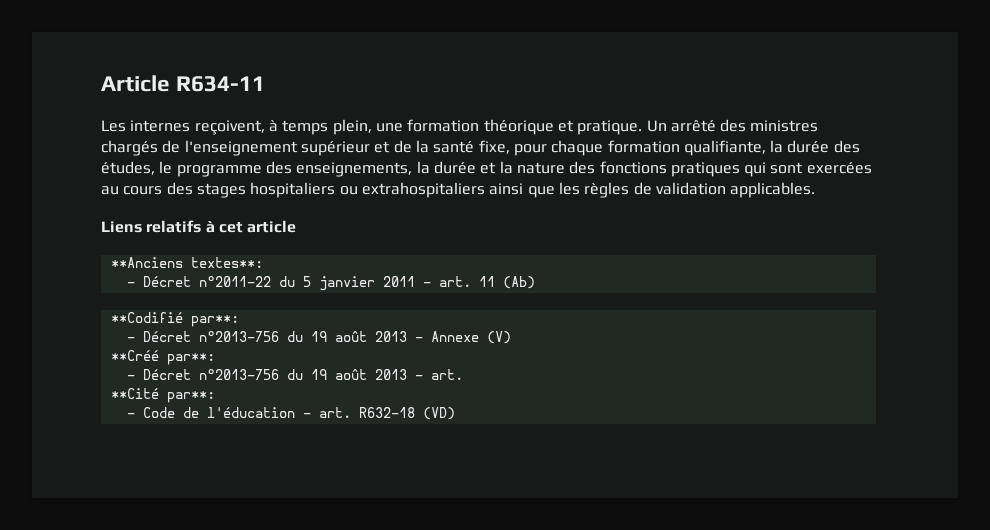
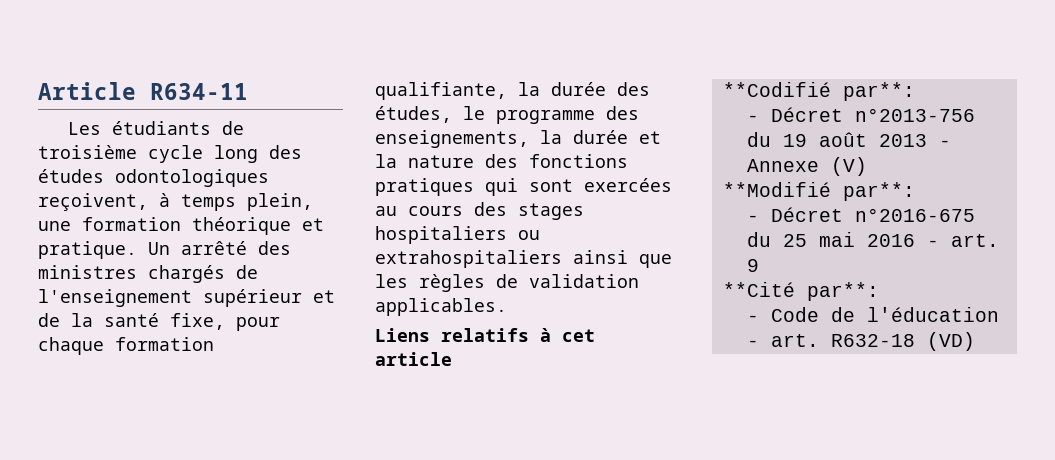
[130,120,191,132] internes -> [111,121,244,135] [38,145,302,163] [38,169,269,187] étudiants de troisième cycle long des études odontologiques
[110,257,263,268] [126,276,535,291] // **Anciens textes**: // - Décret n°2011-22 du 5 janvier 2011 - art. 11 (Ab) -> (452, 359) none
[110,350,215,365] [126,369,463,380] **Créé par**: // - Décret n°2013-756 du 19 août 2013 - art. -> [722,182,915,201] [746,207,975,222] [746,232,999,247] [746,259,759,272] **Modifié par**: // - Décret n°2016-675 du 25 mai 2016 - art. 9

